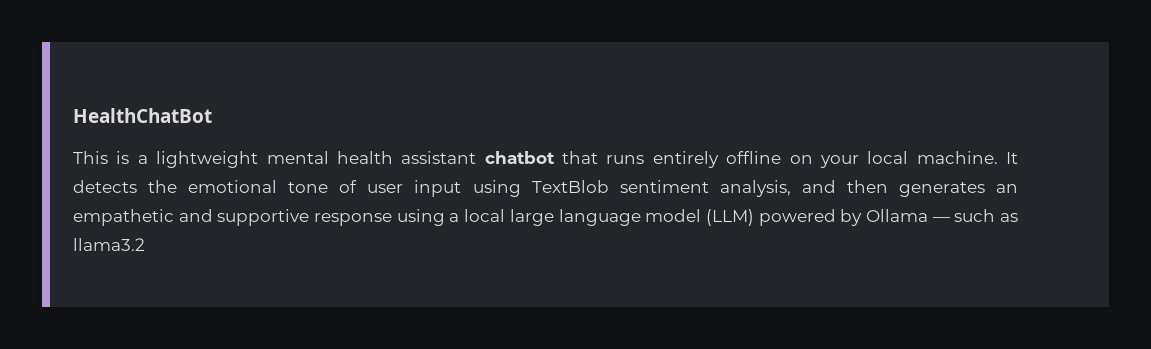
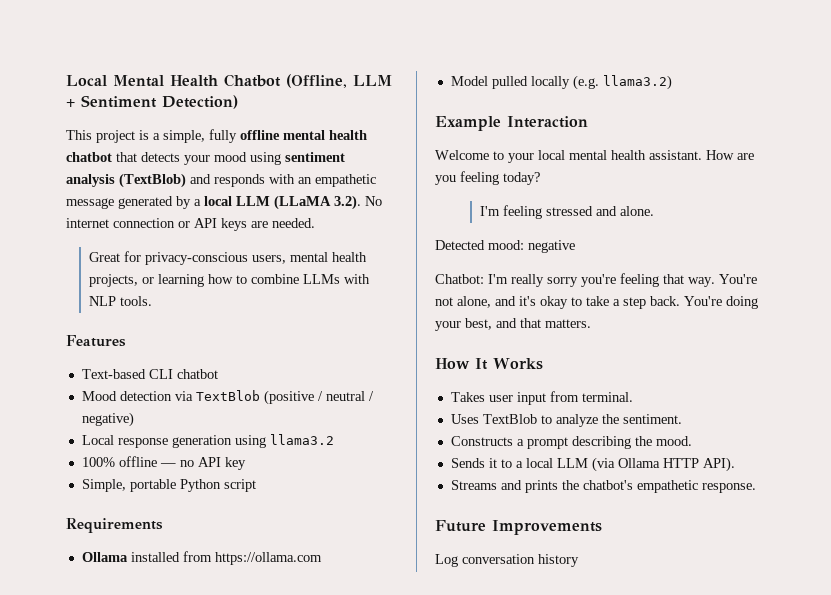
[73,108,212,123] HealthChatBot -> [66,74,392,88] [66,95,238,109] Local Mental Health Chatbot (Offline, LLM + Sentiment Detection)
(108, 157) none -> [96,130,135,143] project
[156,151,477,168] lightweight mental health assistant -> [163,129,367,143] simple, fully offline mental health
[606,151,1018,168] [73,180,1018,197] [73,209,1018,226] [73,238,145,251] runs entirely offline on your local machine. It detects the emotional tone of user input using TextBlob sentiment analysis, and then generates an empathetic and supportive response using a local large language model (LLM) powered by Ollama — such as llama3.2 -> [141,152,345,165] [66,173,376,188] [66,195,382,210] [66,218,315,231] [88,251,367,265] [88,274,370,287] [88,296,152,306] [66,335,126,347] [81,369,218,379] [81,390,374,405] [81,412,134,427] [81,434,334,448] [81,456,246,470] [81,479,256,492] [66,518,163,533] [81,551,322,565] [450,75,672,90] [435,116,588,131] [435,150,754,163] [435,171,540,185] [480,205,655,219] [435,240,575,253] [435,273,757,287] [435,296,758,309] [435,318,591,331] [435,358,543,370] [450,391,633,405] [450,414,682,427] [450,436,692,449] [450,457,735,472] [450,480,756,493] [435,520,602,535] [435,554,579,567] detects your mood using sentiment analysis (TextBlob) and responds with an empathetic message generated by a local LLM (LLaMA 3.2). No internet connection or API keys are needed. // Great for privacy-conscious users, mental health projects, or learning how to combine LLMs with NLP tools. // Features // Text-based CLI chatbot // Mood detection via TextBlob (positive / neutral / negative) // Local response generation using llama3.2 // 100% offline — no API key // Simple, portable Python script // Requirements // Ollama installed from https://ollama.com // Model pulled locally (e.g. llama3.2) // Example Interaction // Welcome to your local mental health assistant. How are you feeling today? // I'm feeling stressed and alone. // Detected mood: negative // Chatbot: I'm really sorry you're feeling that way. You're not alone, and it's okay to take a step back. You're doing your best, and that matters. // How It Works // Takes user input from terminal. // Uses TextBlob to analyze the sentiment. // Constructs a prompt describing the mood. // Sends it to a local LLM (via Ollama HTTP API). // Streams and prints the chatbot's empathetic response. // Future Improvements // Log conversation history

